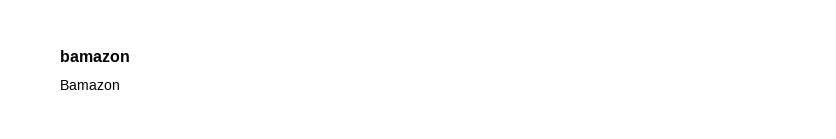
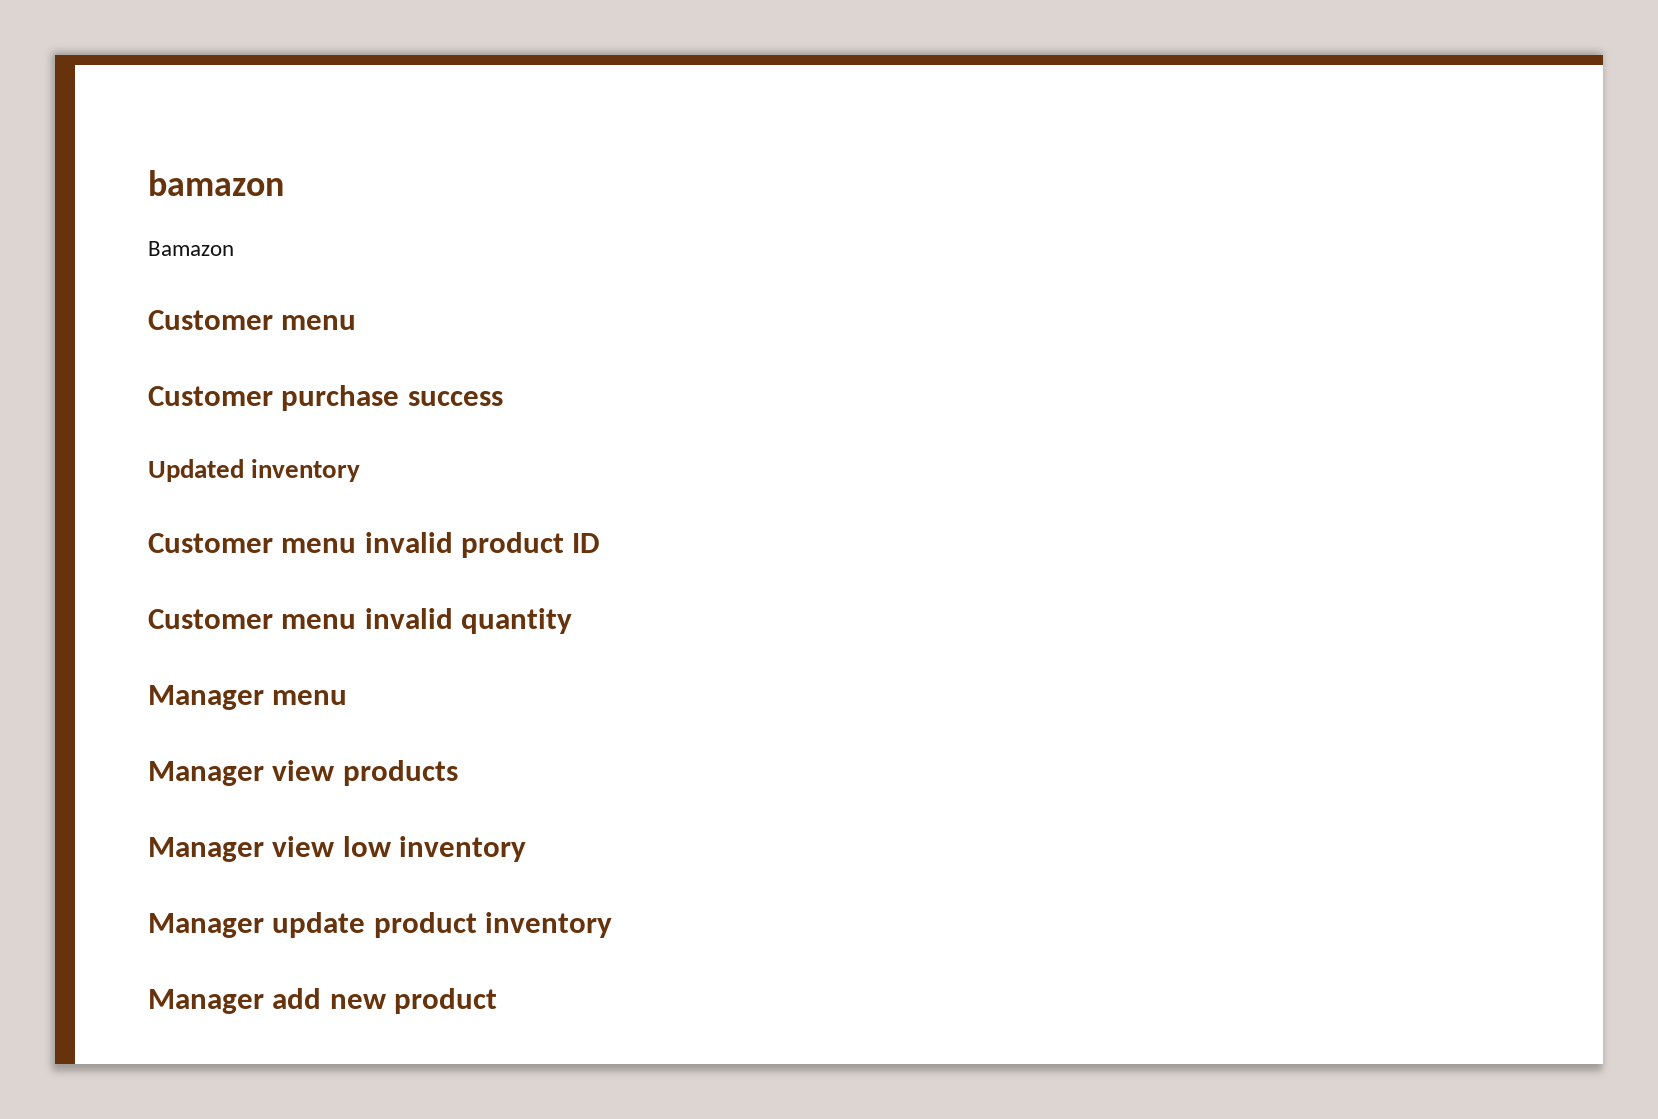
(120, 85) none -> [148,310,357,330] [148,385,503,411] [148,459,361,482] [148,532,601,558] [148,608,573,634] [148,685,348,710] [148,760,458,786] [148,836,527,862] [148,912,613,938] [148,988,498,1014] // Customer menu // Customer purchase success // Updated inventory // Customer menu invalid product ID // Customer menu invalid quantity // Manager menu // Manager view products // Manager view low inventory // Manager update product inventory // Manager add new product

